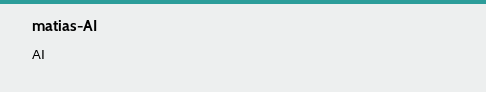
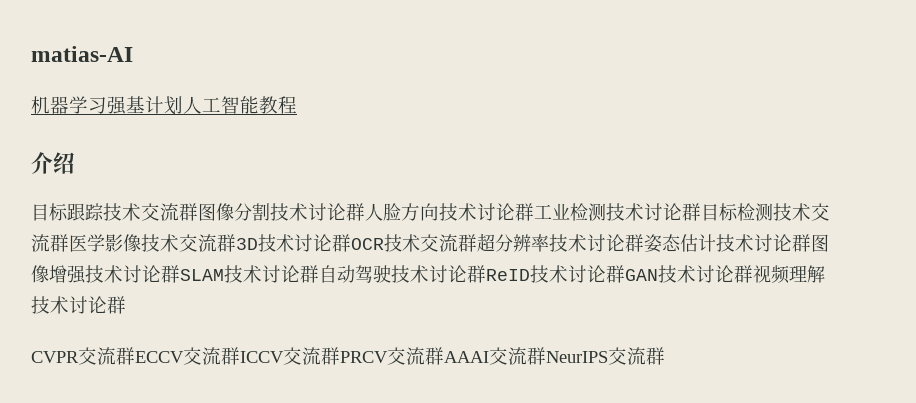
[32,50,45,59] AI -> [31,96,297,115] [31,152,75,174] [31,203,830,221] [31,233,829,253] [31,265,825,284] [31,296,126,314] [31,347,665,365] 机器学习强基计划人工智能教程 // 介绍 // 目标跟踪技术交流群图像分割技术讨论群人脸方向技术讨论群工业检测技术讨论群目标检测技术交流群医学影像技术交流群3D技术讨论群OCR技术交流群超分辨率技术讨论群姿态估计技术讨论群图像增强技术讨论群SLAM技术讨论群自动驾驶技术讨论群ReID技术讨论群GAN技术讨论群视频理解技术讨论群 // CVPR交流群ECCV交流群ICCV交流群PRCV交流群AAAI交流群NeurIPS交流群

